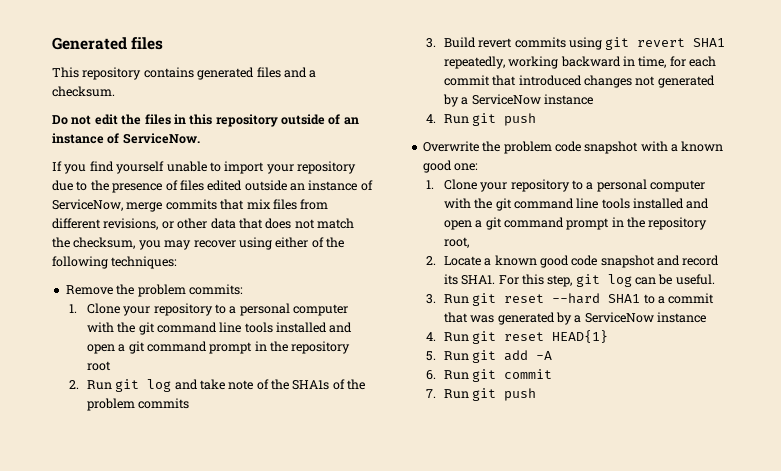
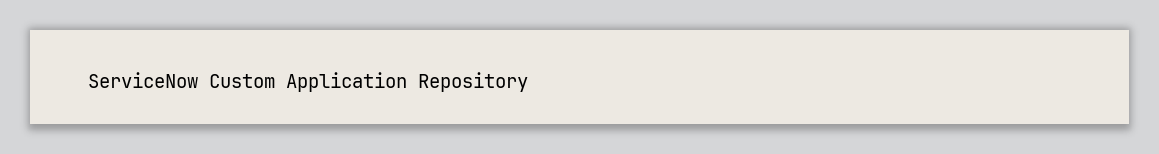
[52,37,164,50] [52,67,317,80] [52,86,115,97] [52,114,359,127] [52,133,200,144] [52,161,356,174] [52,180,373,193] [52,199,329,212] [52,218,354,230] [52,237,344,250] [52,256,178,269] [65,284,243,297] [69,303,349,316] [86,322,353,335] [86,341,351,354] [86,361,111,371] [69,379,366,392] [86,398,190,411] [426,37,726,50] [443,56,717,69] [443,75,715,88] [442,94,593,107] [426,113,537,126] [422,141,724,154] [422,160,479,173] [426,179,706,192] [443,198,710,211] [443,217,708,230] [443,237,469,248] [426,255,720,268] [443,274,715,287] [426,293,715,306] [443,312,707,325] [426,330,609,344] [426,350,553,363] [426,369,553,382] [426,388,537,401] Generated files // This repository contains generated files and a checksum. // Do not edit the files in this repository outside of an instance of ServiceNow. // If you find yourself unable to import your repository due to the presence of files edited outside an instance of ServiceNow, merge commits that mix files from different revisions, or other data that does not match the checksum, you may recover using either of the following techniques: // Remove the problem commits: // 1. Clone your repository to a personal computer with the git command line tools installed and open a git command prompt in the repository root // 2. Run git log and take note of the SHA1s of the problem commits // 3. Build revert commits using git revert SHA1 repeatedly, working backward in time, for each commit that introduced changes not generated by a ServiceNow instance // 4. Run git push // Overwrite the problem code snapshot with a known good one: // 1. Clone your repository to a personal computer with the git command line tools installed and open a git command prompt in the repository root, // 2. Locate a known good code snapshot and record its SHA1. For this step, git log can be useful. // 3. Run git reset --hard SHA1 to a commit that was generated by a ServiceNow instance // 4. Run git reset HEAD{1} // 5. Run git add -A // 6. Run git commit // 7. Run git push -> [88,72,528,92] ServiceNow Custom Application Repository

